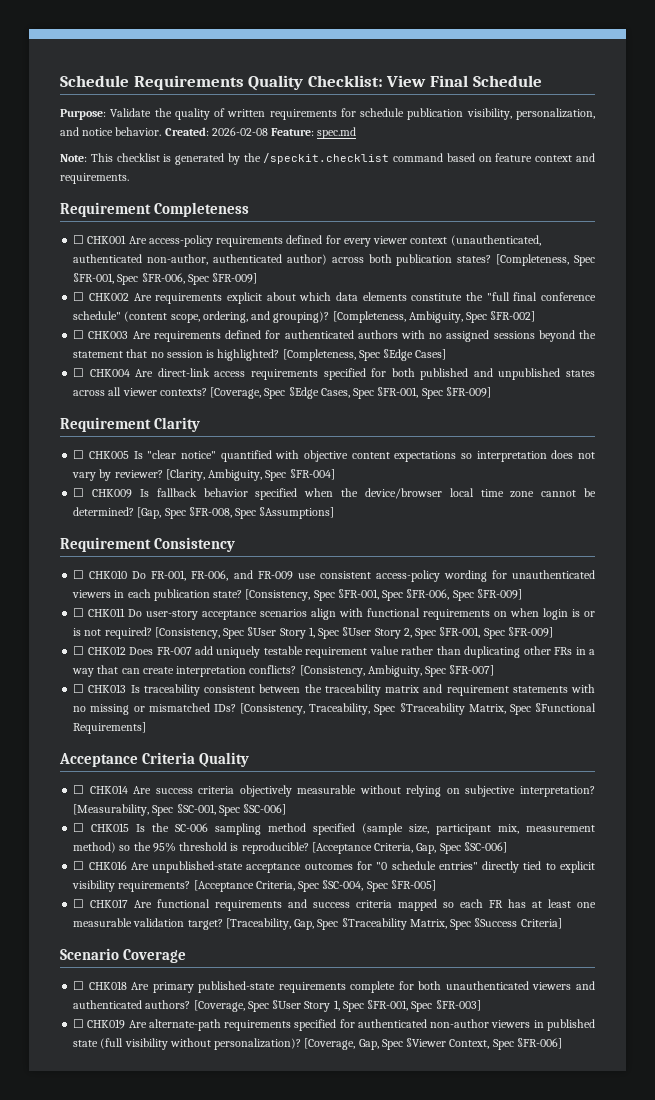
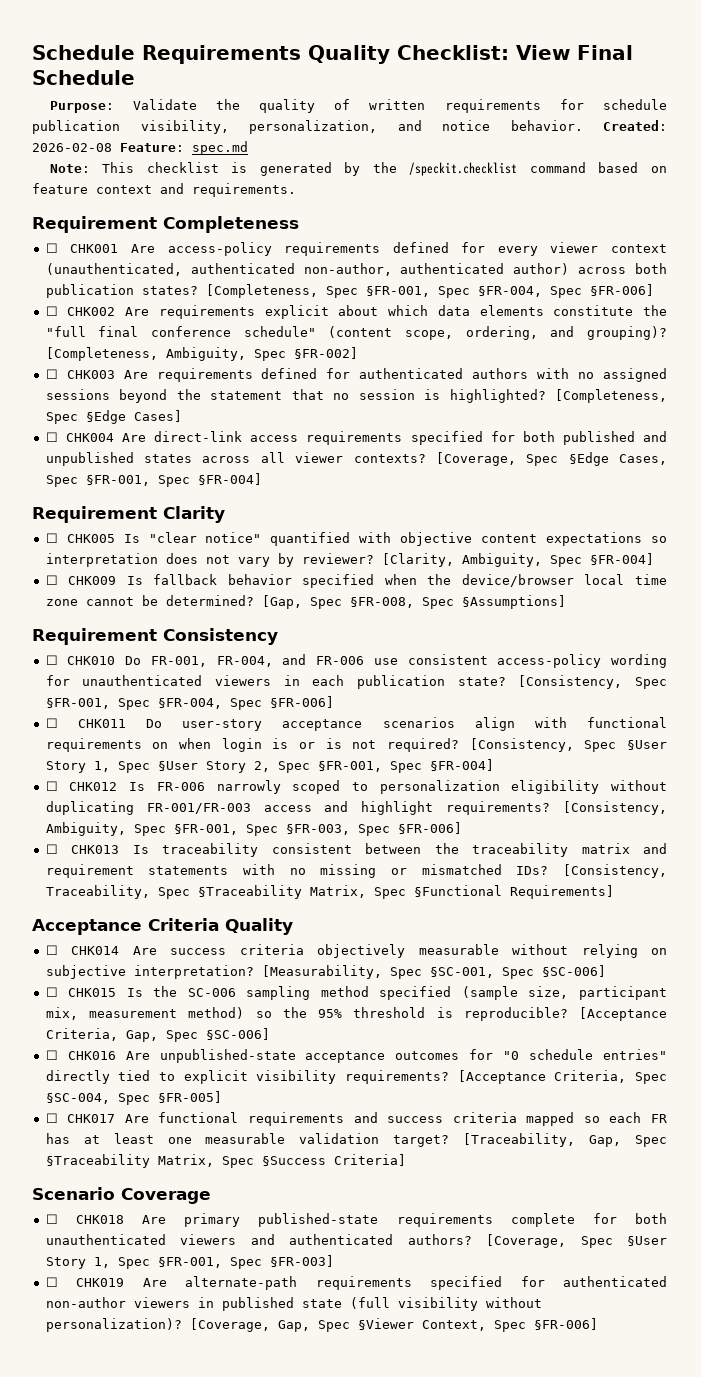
[141,273,258,285] §FR-006, Spec §FR-009] -> [477,284,654,298] §FR-004, Spec §FR-006]
[445,387,491,398] §FR-009] -> [197,473,262,485] §FR-004]
[191,570,293,581] FR-006, and FR-009 -> [216,654,365,667] FR-004, and FR-006
[406,589,522,601] §FR-006, Spec §FR-009] -> [157,696,334,710] §FR-004, Spec §FR-006]
[507,627,553,638] §FR-009] -> [429,759,494,771] §FR-004]
[129,646,595,658] [72,665,495,677] Does FR-007 add uniquely testable requirement value rather than duplicating other FRs in a way that can create interpretation conflicts? [Consistency, Ambiguity, Spec §FR-007] -> [129,780,668,794] [45,801,667,815] [45,822,462,836] Is FR-006 narrowly scoped to personalization eligibility without duplicating FR-001/FR-003 access and highlight requirements? [Consistency, Ambiguity, Spec §FR-001, Spec §FR-003, Spec §FR-006]

